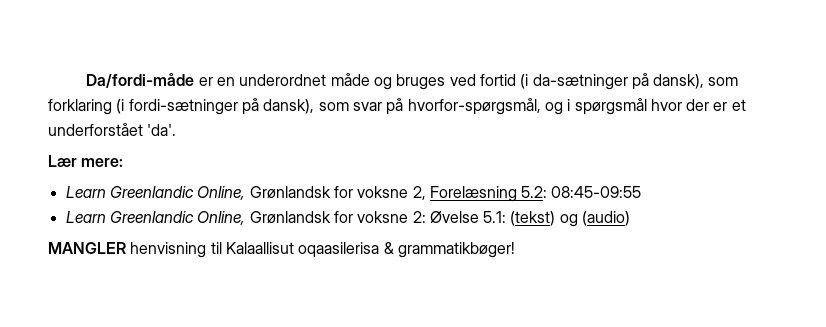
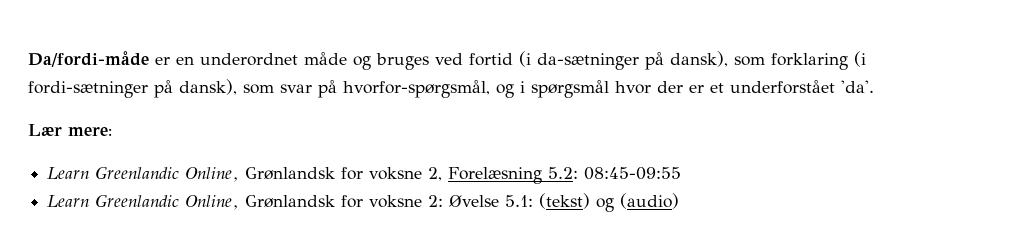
[48,242,515,258] // MANGLER henvisning til Kalaallisut oqaasilerisa & grammatikbøger! -> (680, 201) none

